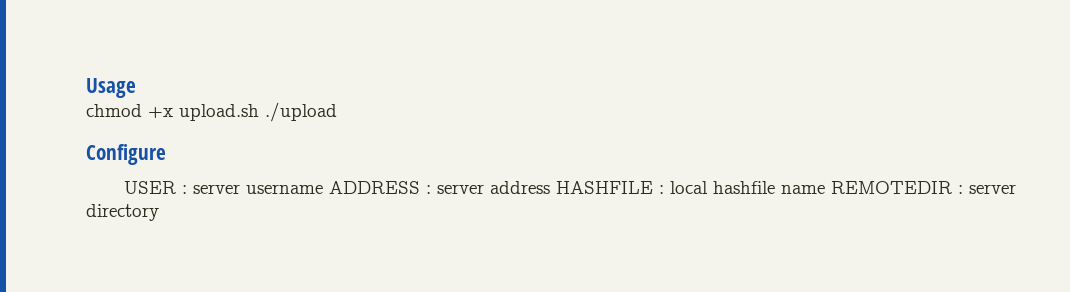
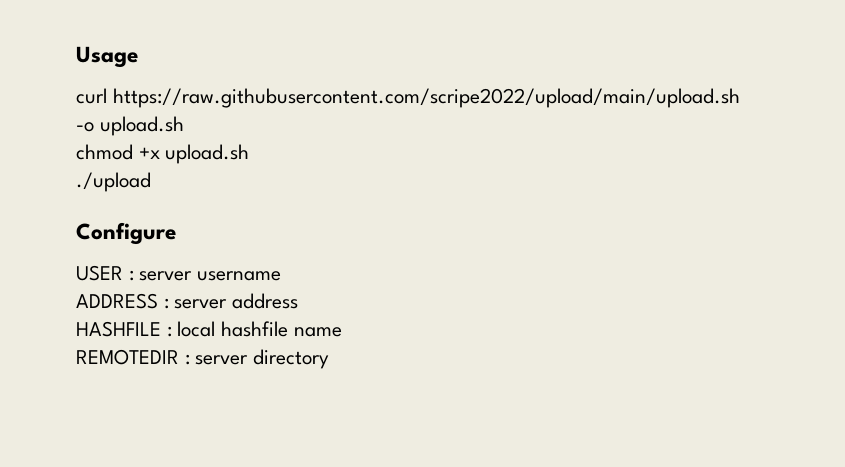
(136, 88) none -> [76,88,740,108] [76,116,184,136] // curl https://raw.githubusercontent.com/scripe2022/upload/main/upload.sh -o upload.sh
(259, 112) none -> (250, 154) //
(324, 189) none -> (282, 276) //
(551, 187) none -> (299, 301) //
(826, 189) none -> (342, 332) //

